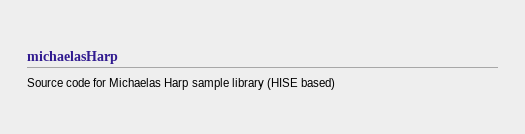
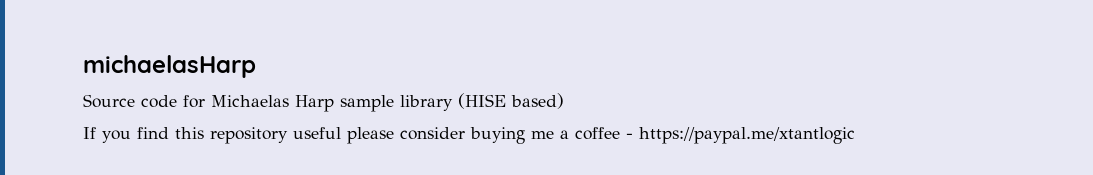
(335, 84) none -> [83,127,855,144] // If you find this repository useful please consider buying me a coffee - https://paypal.me/xtantlogic

